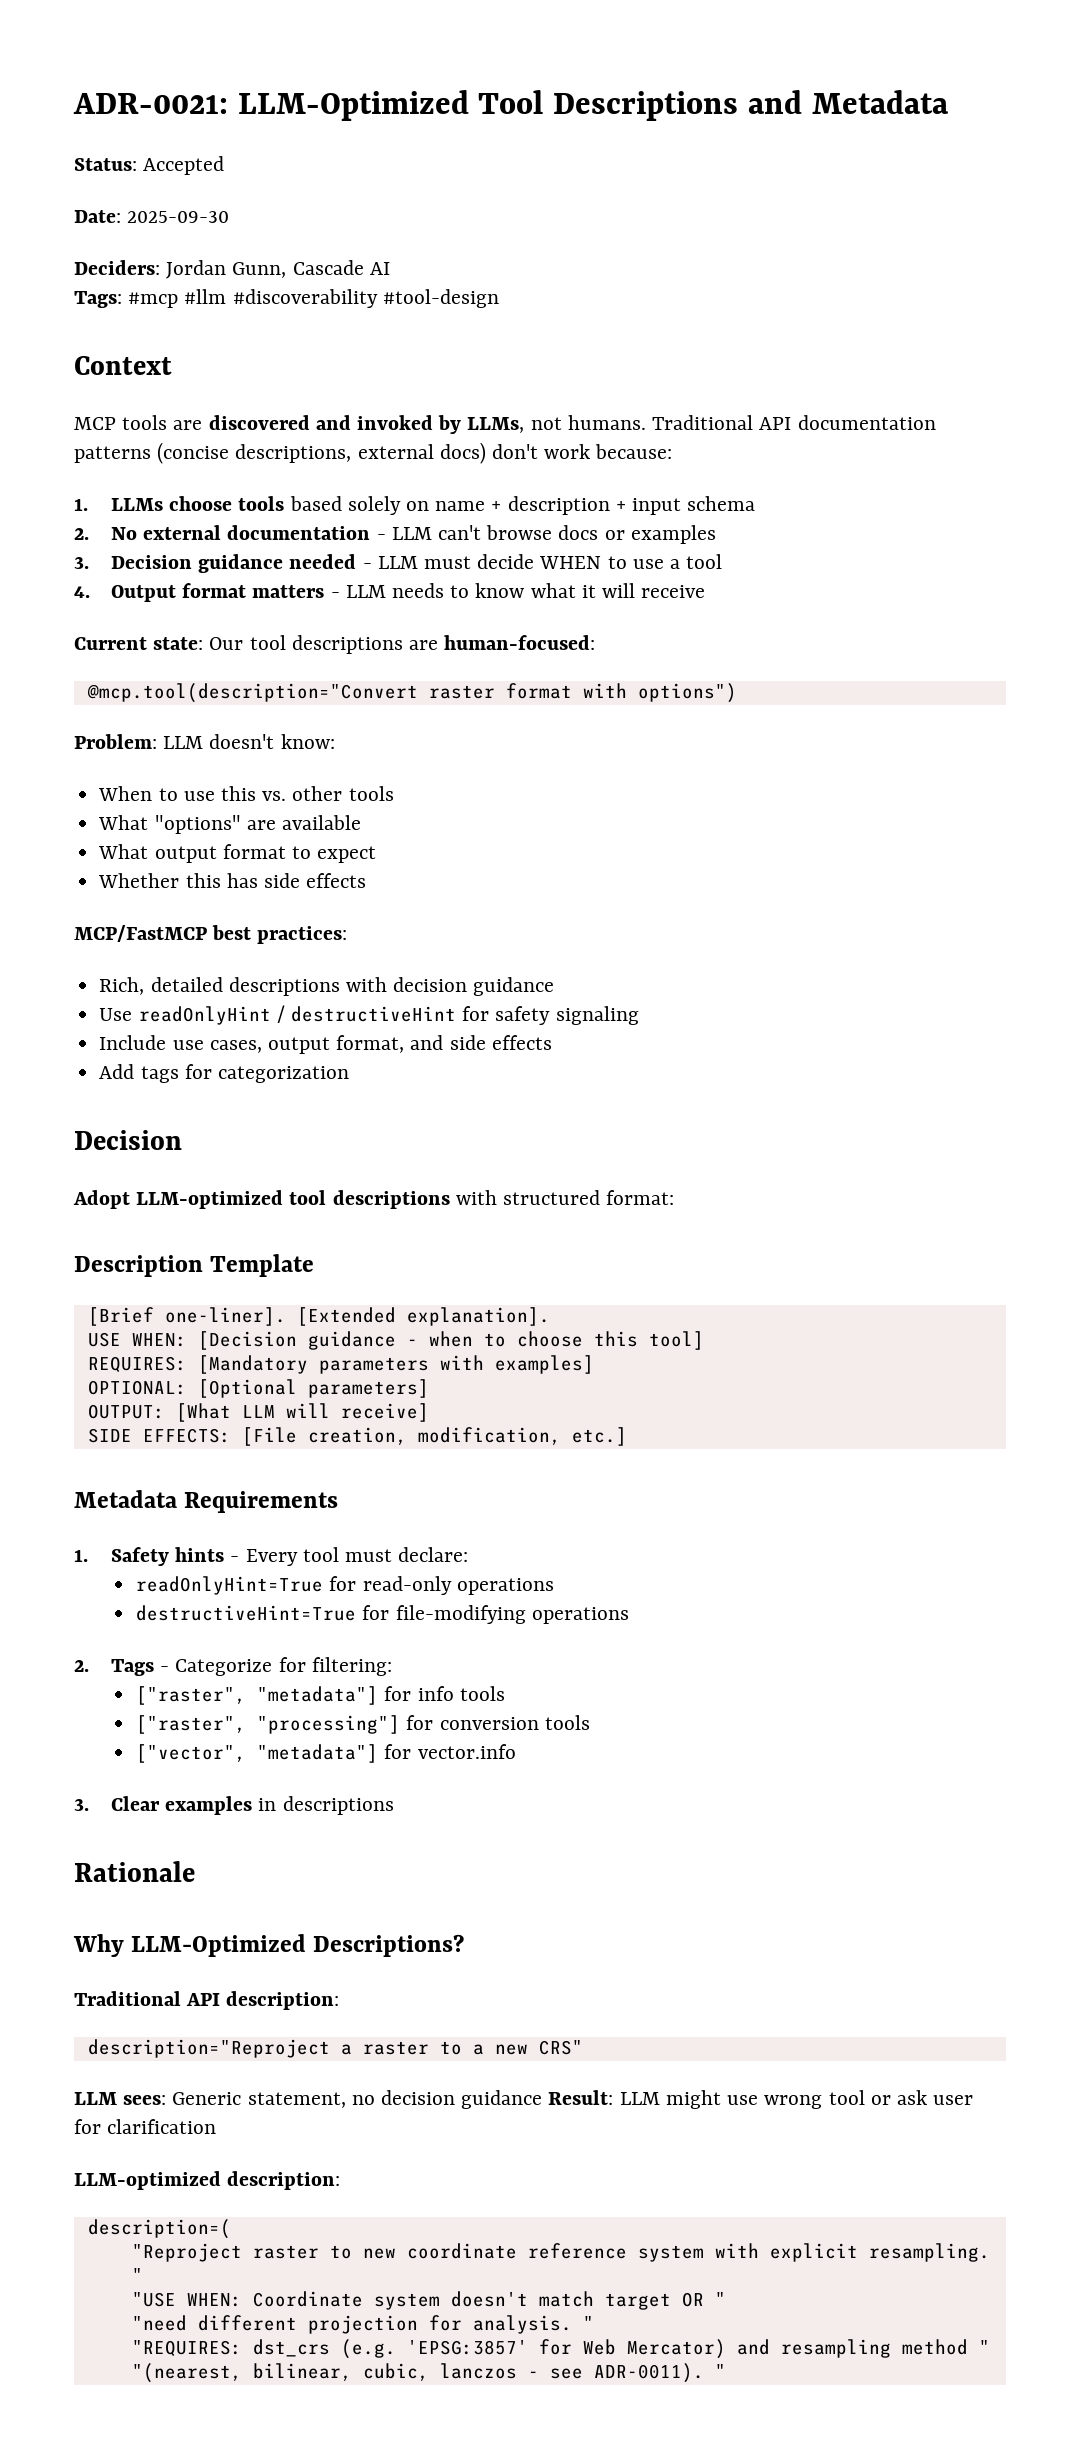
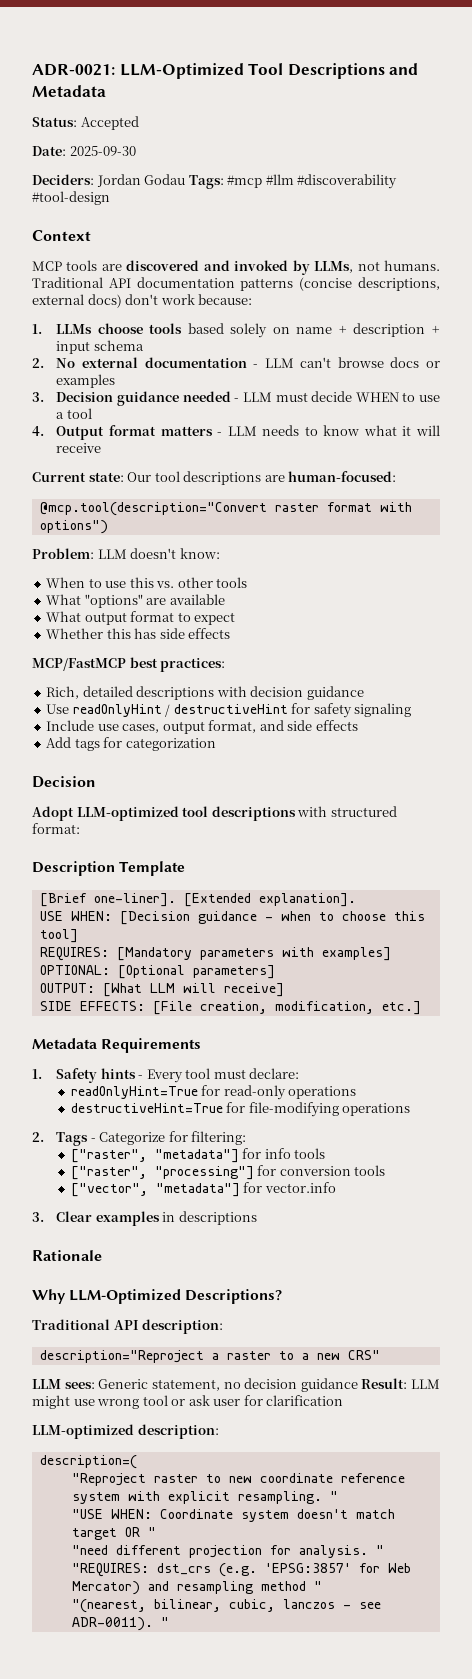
[232,260,390,278] Gunn, Cascade AI // -> [144,174,186,185] Godau

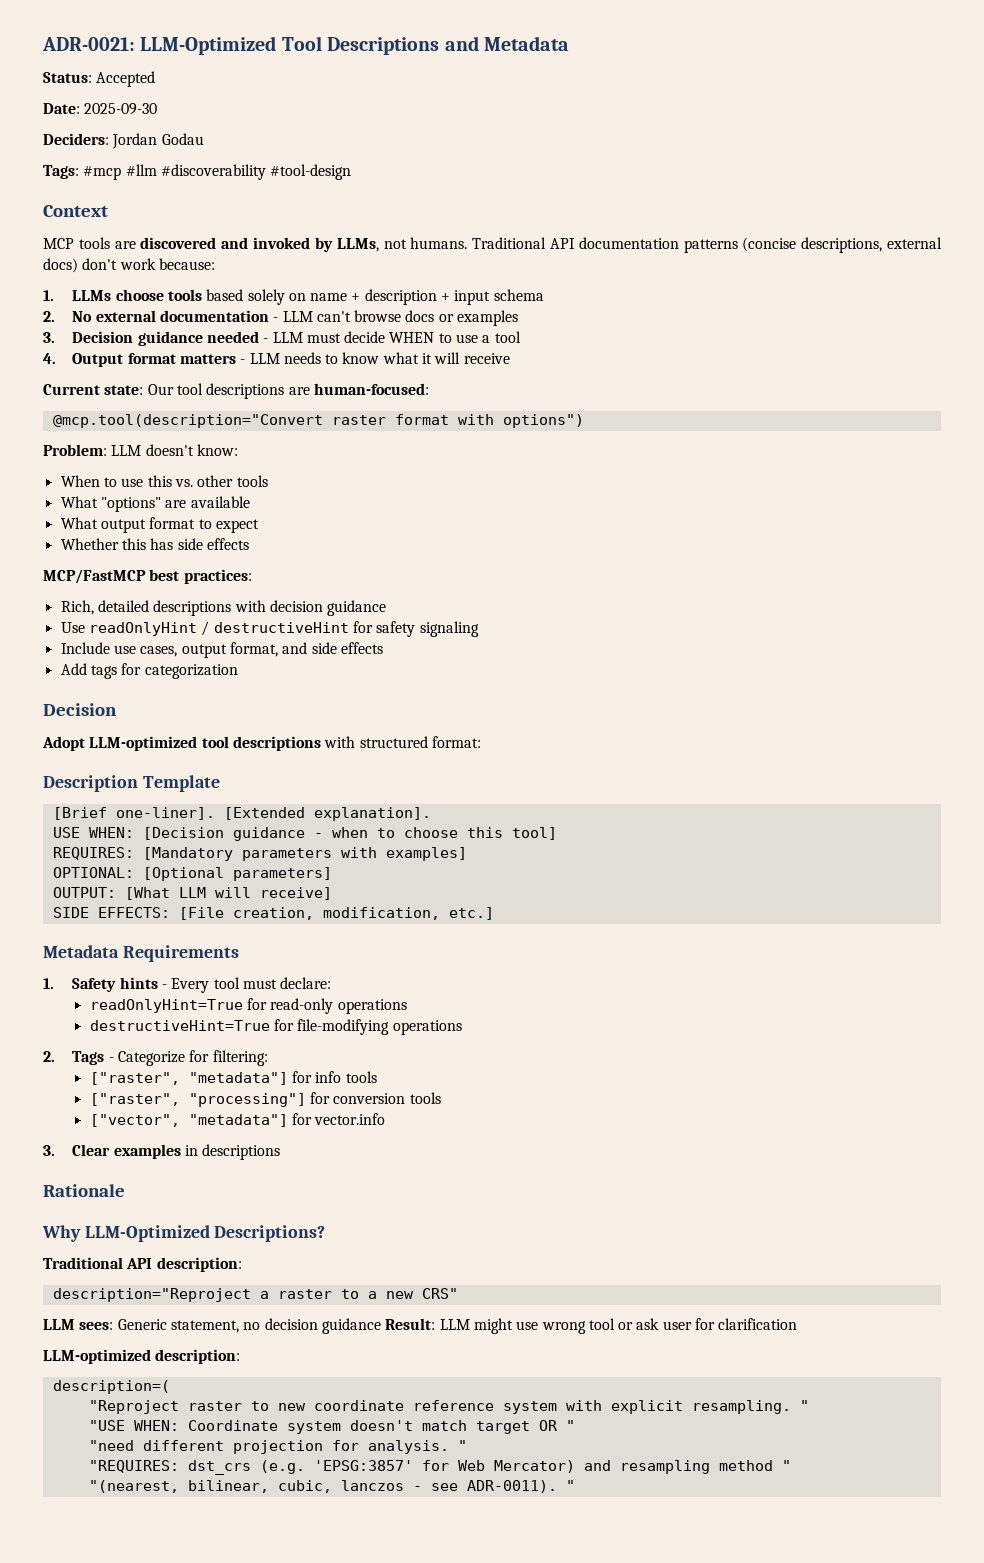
(186, 179) none -> (204, 139) //

